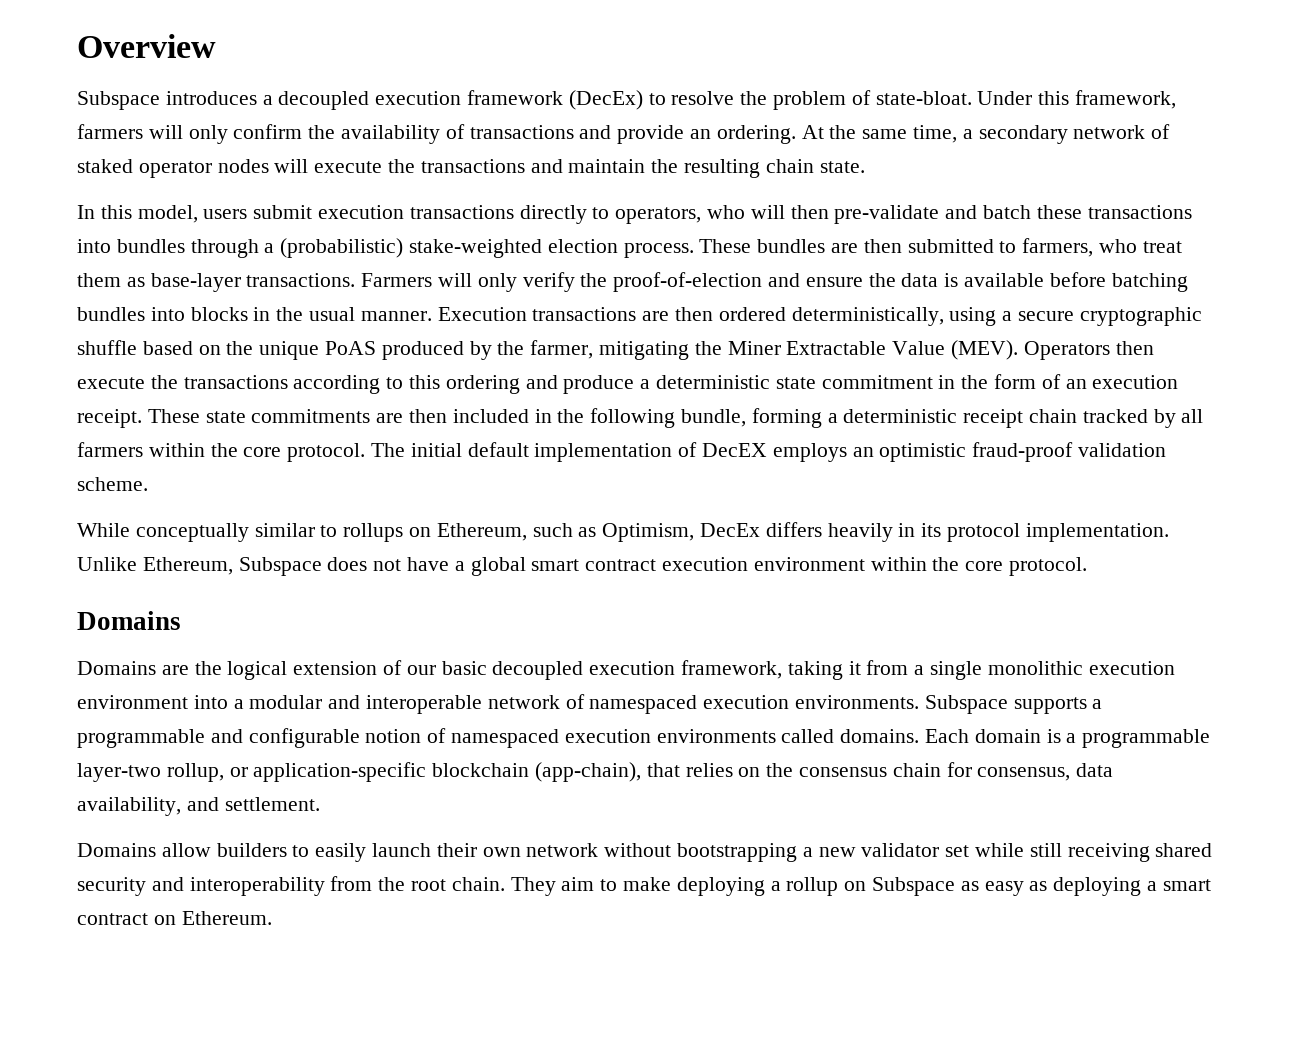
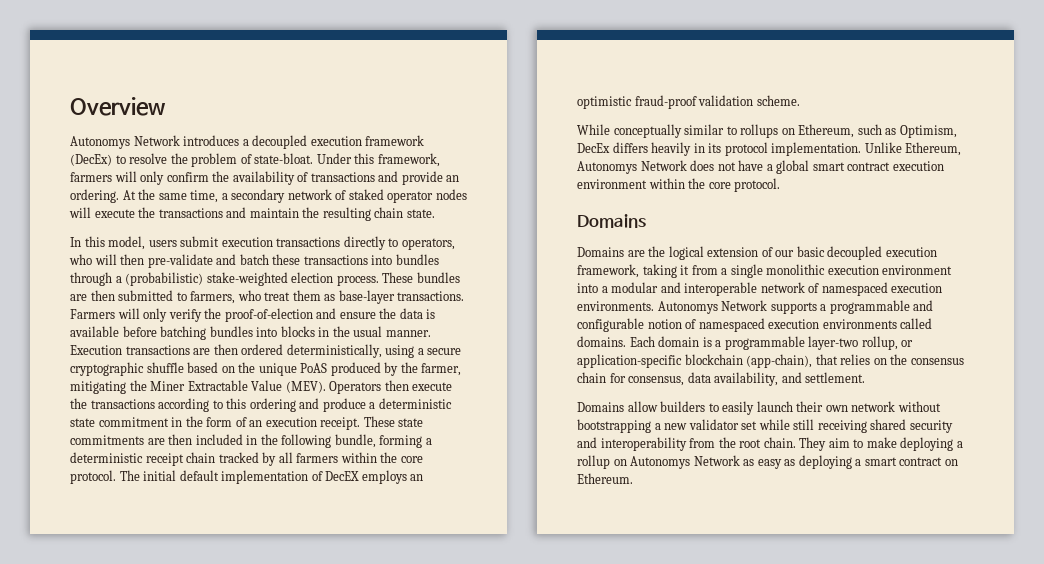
[77,91,160,110] Subspace -> [70,135,180,149] Autonomys Network
[238,557,322,576] Subspace -> [577,160,687,174] Autonomys Network
[924,695,1008,714] Subspace -> [657,300,768,314] Autonomys Network
[872,877,956,896] Subspace -> [630,455,740,469] Autonomys Network

